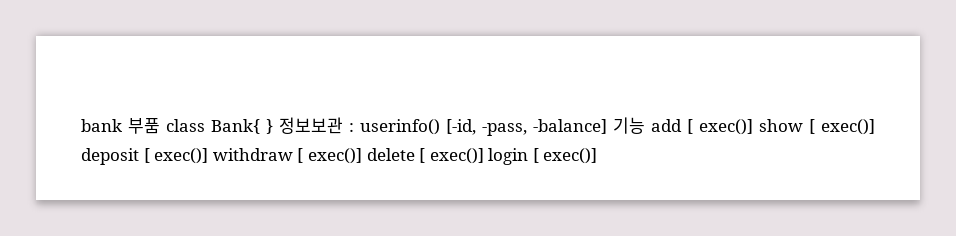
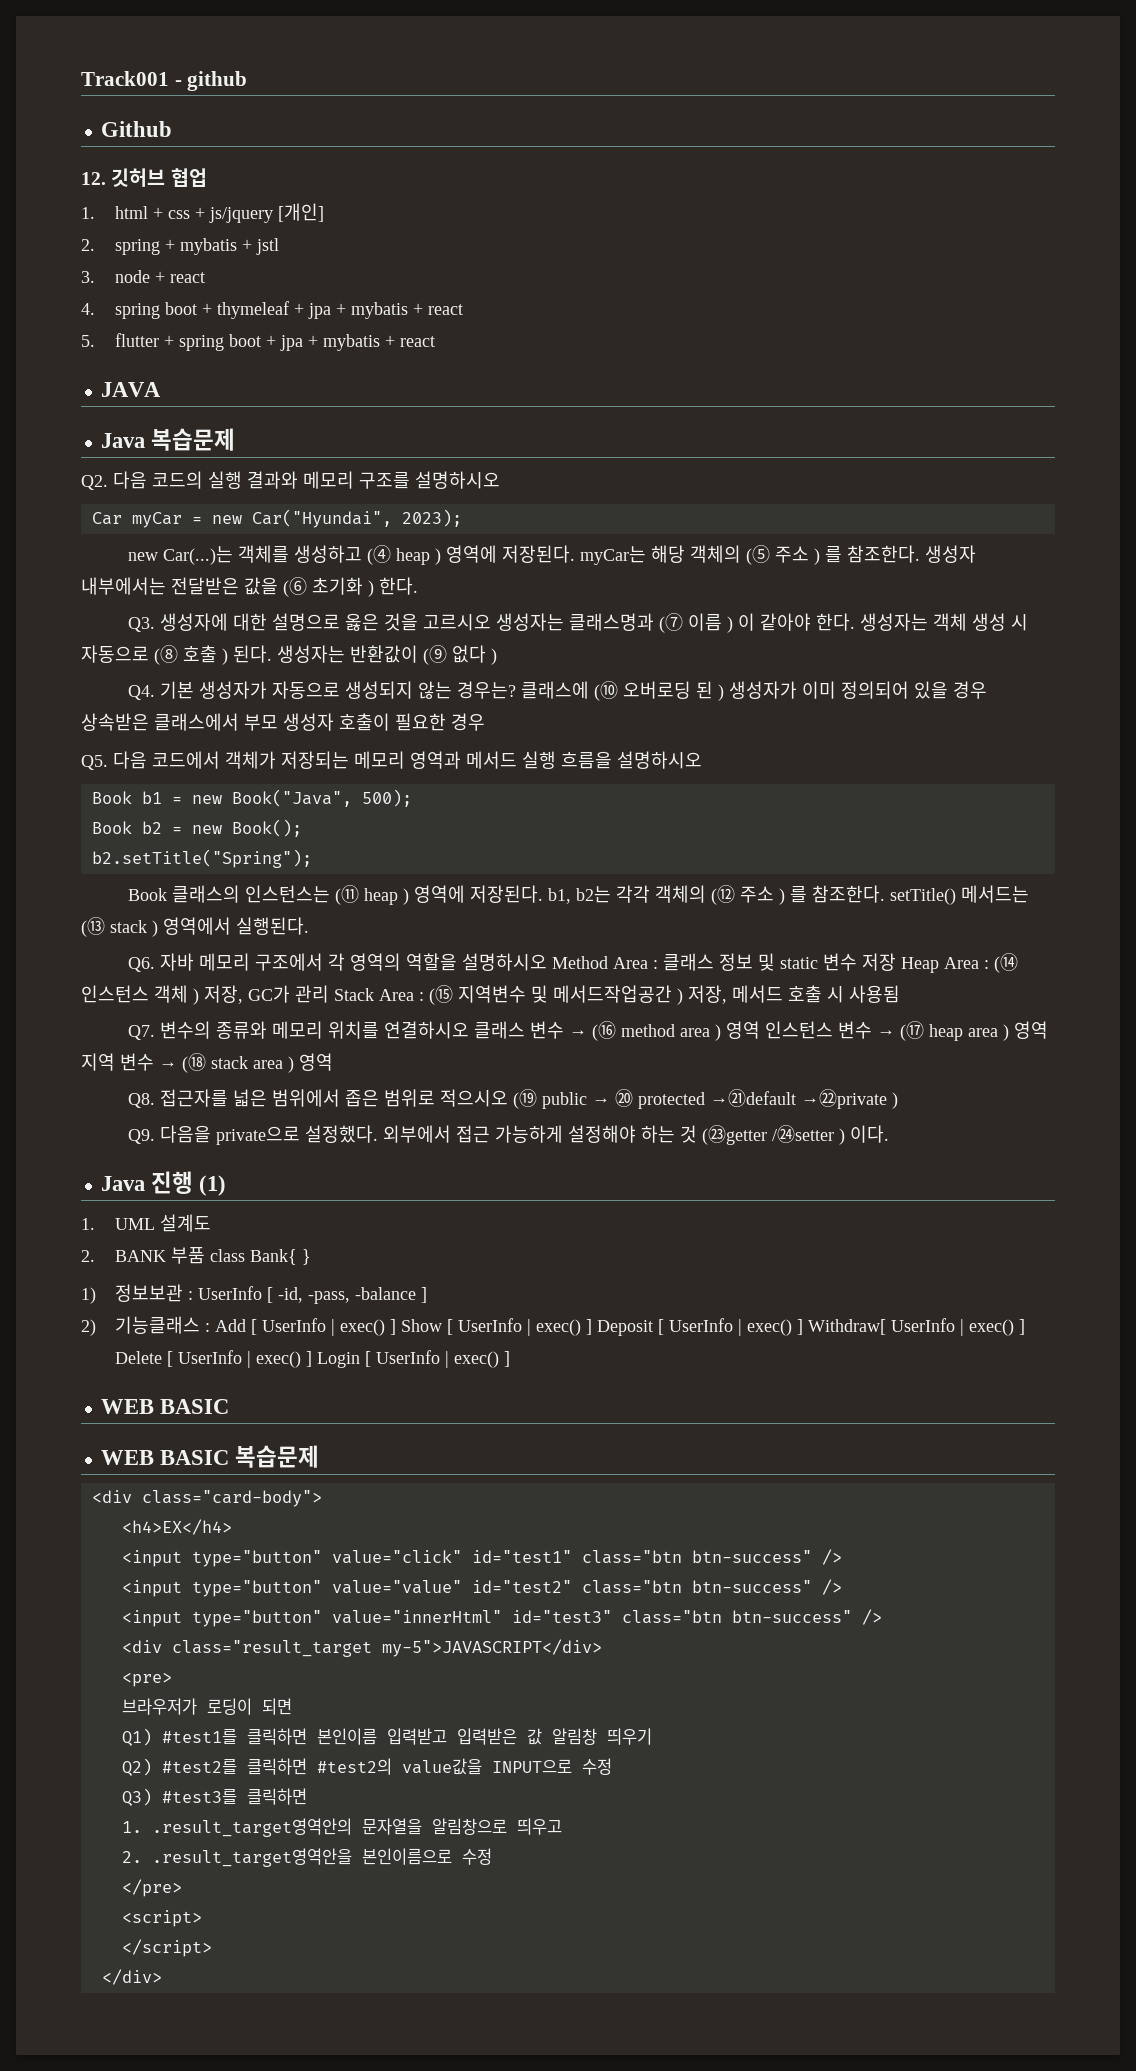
[81,119,122,132] bank -> [81,71,248,91] [100,121,172,137] [81,168,207,187] [81,203,324,223] [81,238,279,255] [81,270,205,283] [81,301,463,319] [81,333,435,351] [100,382,161,397] [100,428,235,451] [81,471,500,490] [91,509,462,528] [127,545,976,565] [81,577,418,597] [127,613,1028,633] [81,645,497,665] [127,681,987,701] [81,713,485,731] [81,751,702,770] [91,789,412,807] [91,819,302,837] [91,849,312,868] [127,885,1029,905] [81,917,309,937] [127,953,1018,973] [81,985,900,1005] [127,1021,1048,1041] [81,1053,333,1073] [127,1089,898,1109] [127,1125,889,1145] [100,1171,226,1196] [81,1214,211,1232] [81,1250,166,1262] Track001 - github // Github // 12. 깃허브 협업 // 1. html + css + js/jquery [개인] // 2. spring + mybatis + jstl // 3. node + react // 4. spring boot + thymeleaf + jpa + mybatis + react // 5. flutter + spring boot + jpa + mybatis + react // JAVA // Java 복습문제 // Q2. 다음 코드의 실행 결과와 메모리 구조를 설명하시오 // Car myCar = new Car("Hyundai", 2023); // new Car(...)는 객체를 생성하고 (④ heap ) 영역에 저장된다. myCar는 해당 객체의 (⑤ 주소 ) 를 참조한다. 생성자 내부에서는 전달받은 값을 (⑥ 초기화 ) 한다. // Q3. 생성자에 대한 설명으로 옳은 것을 고르시오 생성자는 클래스명과 (⑦ 이름 ) 이 같아야 한다. 생성자는 객체 생성 시 자동으로 (⑧ 호출 ) 된다. 생성자는 반환값이 (⑨ 없다 ) // Q4. 기본 생성자가 자동으로 생성되지 않는 경우는? 클래스에 (⑩ 오버로딩 된 ) 생성자가 이미 정의되어 있을 경우 상속받은 클래스에서 부모 생성자 호출이 필요한 경우 // Q5. 다음 코드에서 객체가 저장되는 메모리 영역과 메서드 실행 흐름을 설명하시오 // Book b1 = new Book("Java", 500); // Book b2 = new Book(); // b2.setTitle("Spring"); // Book 클래스의 인스턴스는 (⑪ heap ) 영역에 저장된다. b1, b2는 각각 객체의 (⑫ 주소 ) 를 참조한다. setTitle() 메서드는 (⑬ stack ) 영역에서 실행된다. // Q6. 자바 메모리 구조에서 각 영역의 역할을 설명하시오 Method Area : 클래스 정보 및 static 변수 저장 Heap Area : (⑭ 인스턴스 객체 ) 저장, GC가 관리 Stack Area : (⑮ 지역변수 및 메서드작업공간 ) 저장, 메서드 호출 시 사용됨 // Q7. 변수의 종류와 메모리 위치를 연결하시오 클래스 변수 → (⑯ method area ) 영역 인스턴스 변수 → (⑰ heap area ) 영역 지역 변수 → (⑱ stack area ) 영역 // Q8. 접근자를 넓은 범위에서 좁은 범위로 적으시오 (⑲ public → ⑳ protected →㉑default →㉒private ) // Q9. 다음을 private으로 설정했다. 외부에서 접근 가능하게 설정해야 하는 것 (㉓getter /㉔setter ) 이다. // Java 진행 (1) // 1. UML 설계도 // 2. BANK
(273, 126) none -> [81,1287,96,1304] // 1)
[360,117,875,136] [81,148,598,165] userinfo() [-id, -pass, -balance] 기능 add [ exec()] show [ exec()] deposit [ exec()] withdraw [ exec()] delete [ exec()] login [ exec()] -> [197,1286,427,1304] [81,1316,1025,1336] [114,1350,510,1368] [100,1399,229,1414] [100,1445,319,1468] [91,1490,322,1507] [121,1519,232,1535] [121,1549,842,1567] [121,1579,842,1597] [121,1609,882,1627] [121,1639,602,1657] [121,1672,172,1687] [121,1698,292,1715] [121,1728,652,1746] [121,1758,612,1776] [121,1788,307,1806] [121,1818,562,1837] [121,1848,492,1867] [121,1879,182,1897] [121,1910,202,1927] [121,1939,212,1957] [101,1969,162,1985] UserInfo [ -id, -pass, -balance ] // 2) 기능클래스 : Add [ UserInfo | exec() ] Show [ UserInfo | exec() ] Deposit [ UserInfo | exec() ] Withdraw[ UserInfo | exec() ] Delete [ UserInfo | exec() ] Login [ UserInfo | exec() ] // WEB BASIC // WEB BASIC 복습문제 // <div class="card-body"> // <h4>EX</h4> // <input type="button" value="click" id="test1" class="btn btn-success" /> // <input type="button" value="value" id="test2" class="btn btn-success" /> // <input type="button" value="innerHtml" id="test3" class="btn btn-success" /> // <div class="result_target my-5">JAVASCRIPT</div> // <pre> // 브라우저가 로딩이 되면 // Q1) #test1를 클릭하면 본인이름 입력받고 입력받은 값 알림창 띄우기 // Q2) #test2를 클릭하면 #test2의 value값을 INPUT으로 수정 // Q3) #test3를 클릭하면 // 1. .result_target영역안의 문자열을 알림창으로 띄우고 // 2. .result_target영역안을 본인이름으로 수정 // </pre> // <script> // </script> // </div>

